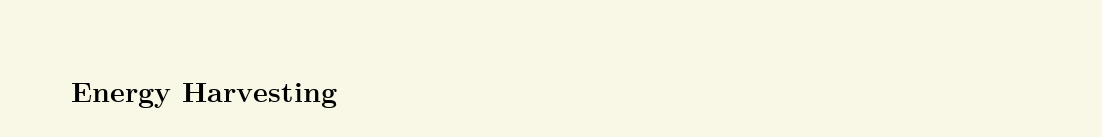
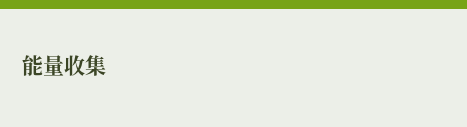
[71,83,337,108] Energy Harvesting -> [22,55,106,76] 能量收集

